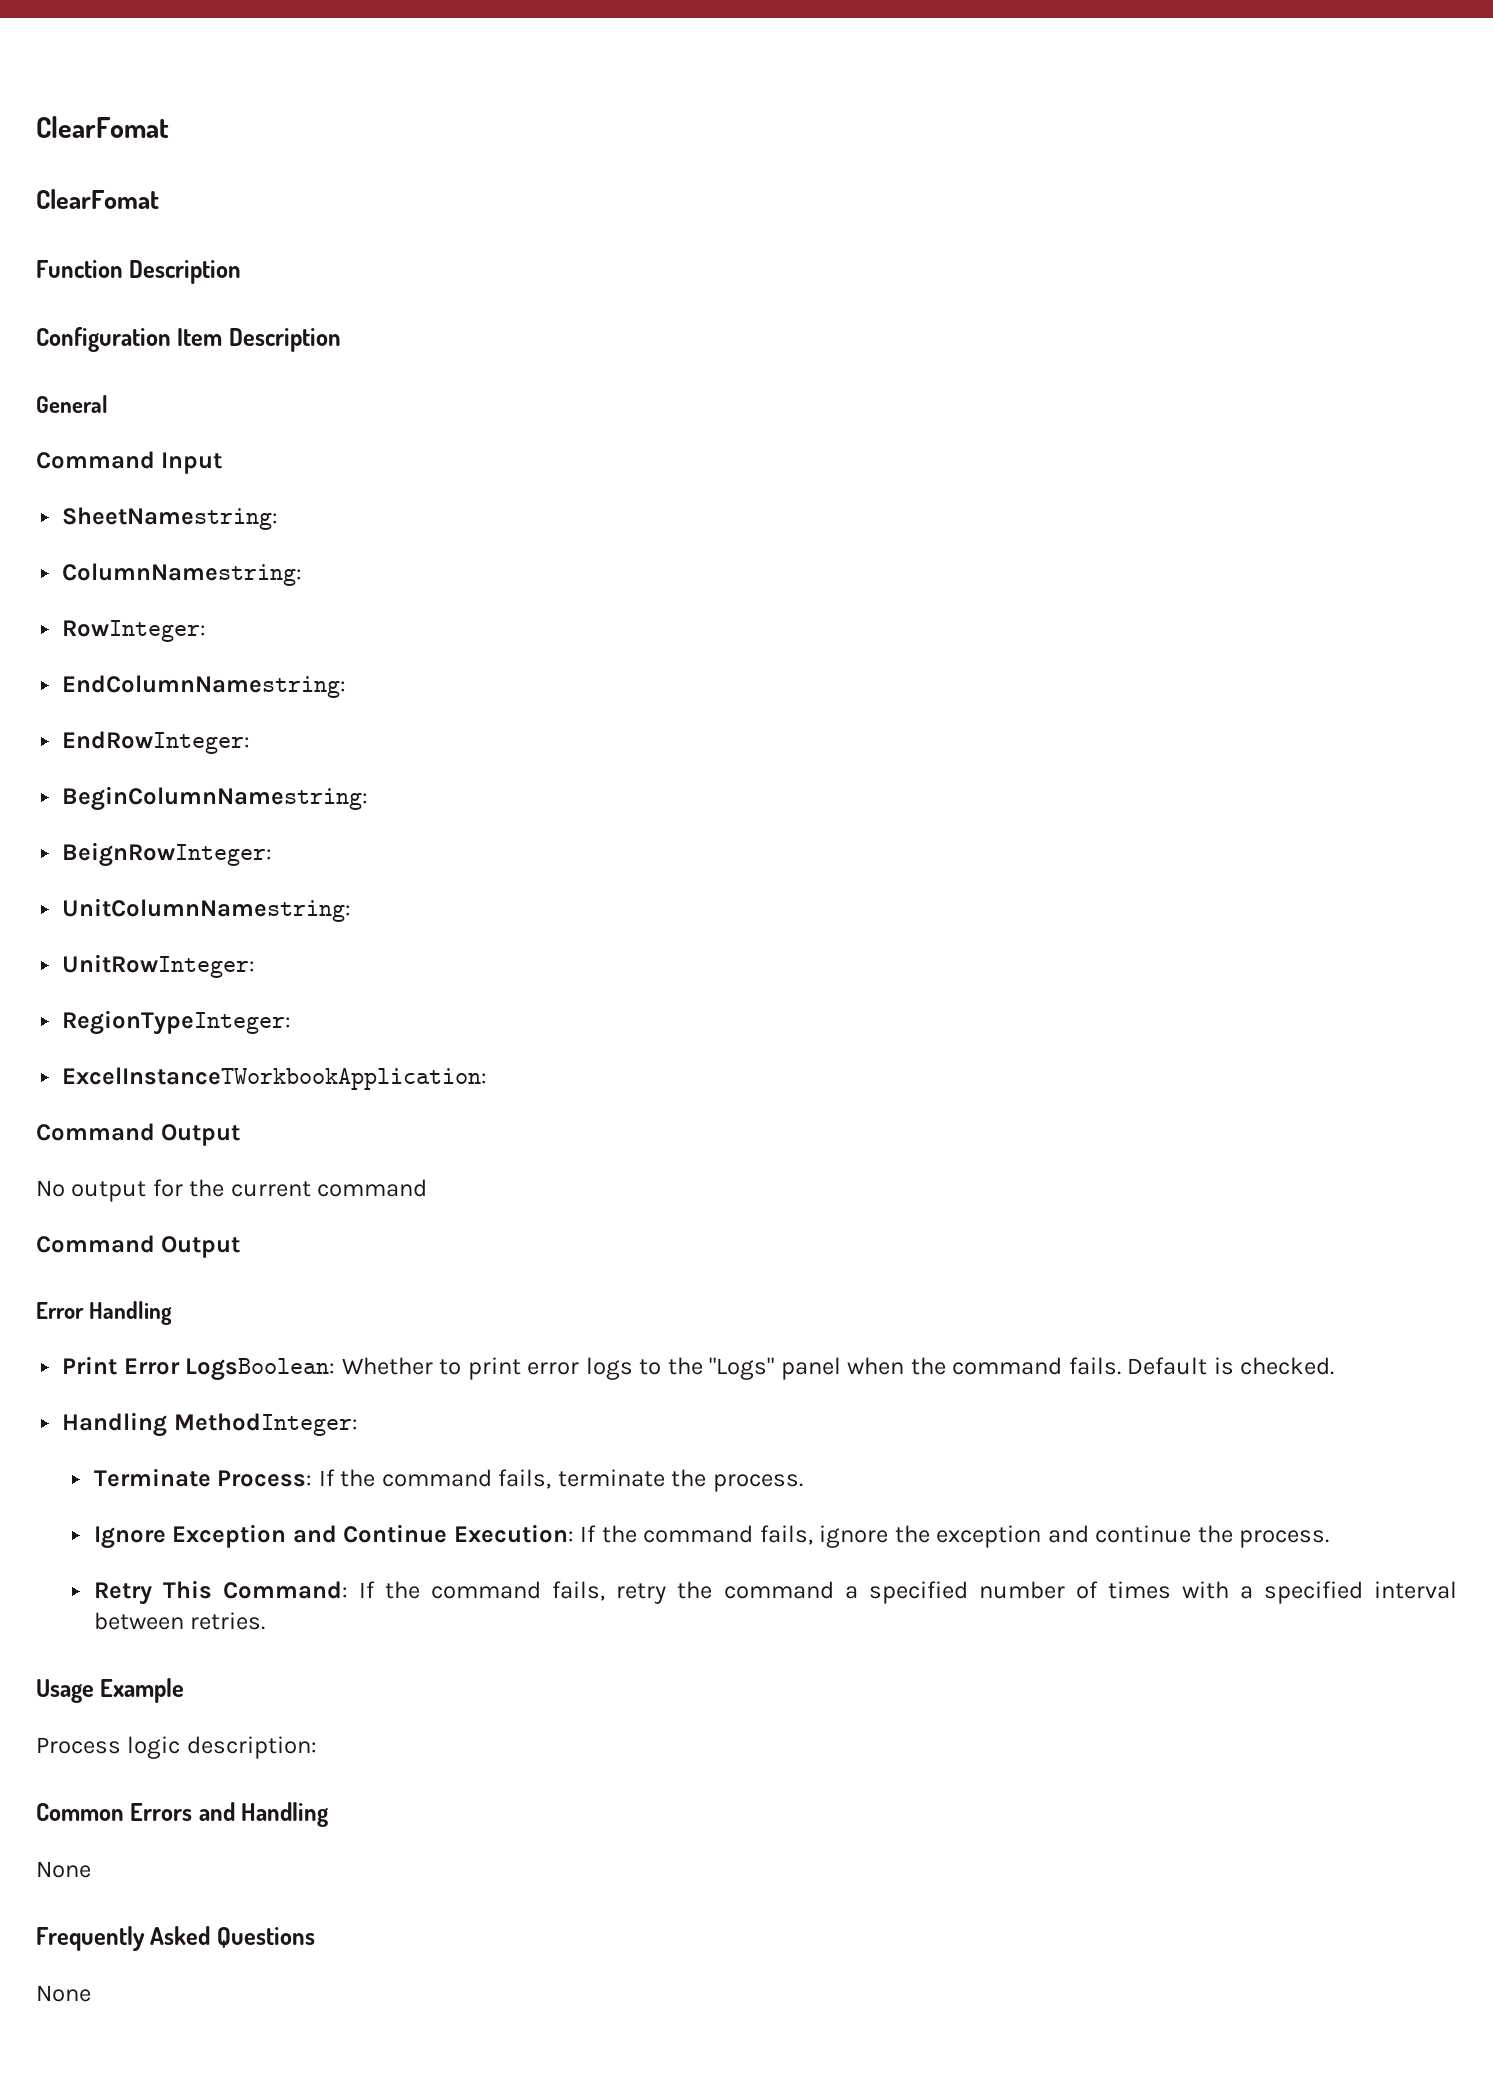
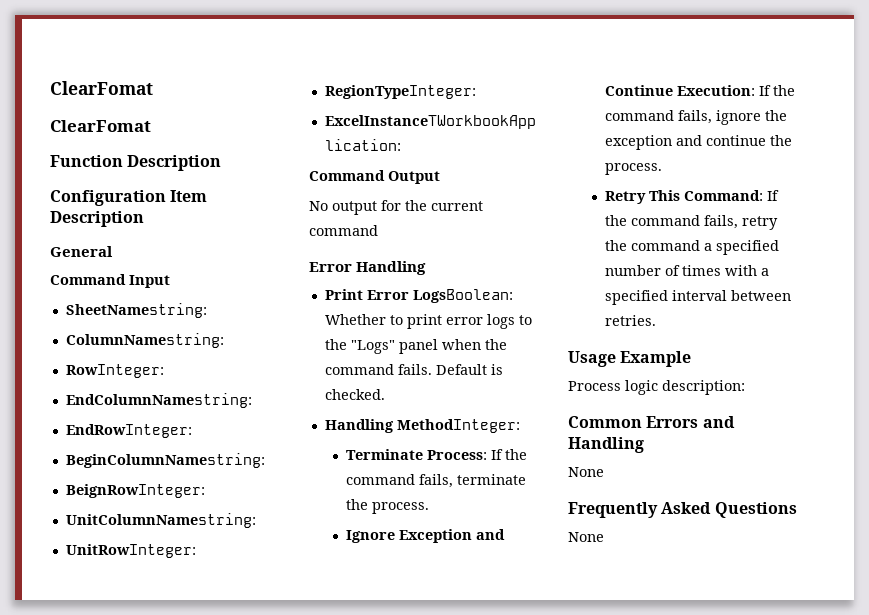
[36,1235,241,1258] // Command Output -> (378, 230) none

